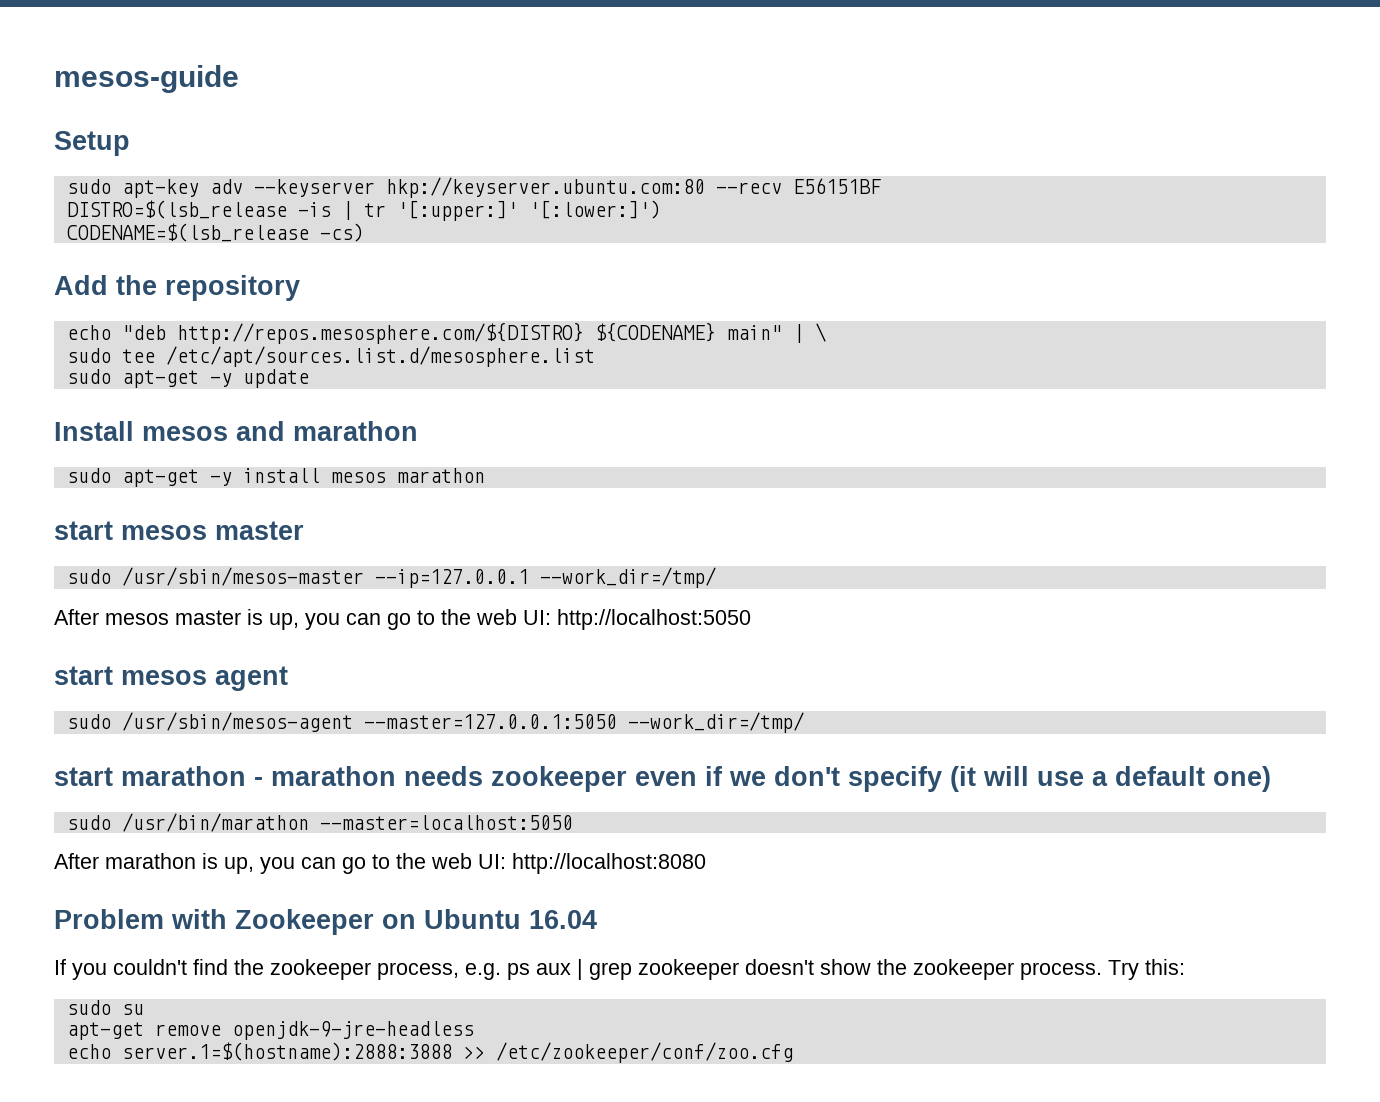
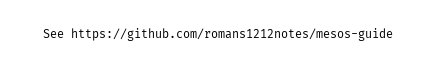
[54,65,239,93] [54,131,130,156] [66,177,881,198] [66,200,661,221] [66,223,364,242] [54,275,300,301] [66,322,826,344] [66,346,595,367] [66,369,309,388] [54,421,418,441] [66,468,485,487] [54,521,304,540] [66,567,716,588] [54,609,751,630] [54,666,288,691] [66,712,804,733] [54,766,1271,792] [66,813,573,832] [54,853,706,874] [54,909,597,935] [54,959,1185,980] [66,1000,144,1015] [66,1021,474,1040] [66,1042,793,1063] mesos-guide // Setup // sudo apt-key adv --keyserver hkp://keyserver.ubuntu.com:80 --recv E56151BF // DISTRO=$(lsb_release -is | tr '[:upper:]' '[:lower:]') // CODENAME=$(lsb_release -cs) // Add the repository // echo "deb http://repos.mesosphere.com/${DISTRO} ${CODENAME} main" | \ // sudo tee /etc/apt/sources.list.d/mesosphere.list // sudo apt-get -y update // Install mesos and marathon // sudo apt-get -y install mesos marathon // start mesos master // sudo /usr/sbin/mesos-master --ip=127.0.0.1 --work_dir=/tmp/ // After mesos master is up, you can go to the web UI: http://localhost:5050 // start mesos agent // sudo /usr/sbin/mesos-agent --master=127.0.0.1:5050 --work_dir=/tmp/ // start marathon - marathon needs zookeeper even if we don't specify (it will use a default one) // sudo /usr/bin/marathon --master=localhost:5050 // After marathon is up, you can go to the web UI: http://localhost:8080 // Problem with Zookeeper on Ubuntu 16.04 // If you couldn't find the zookeeper process, e.g. ps aux | grep zookeeper doesn't show the zookeeper process. Try this: // sudo su // apt-get remove openjdk-9-jre-headless // echo server.1=$(hostname):2888:3888 >> /etc/zookeeper/conf/zoo.cfg -> [43,28,393,41] See https://github.com/romans1212notes/mesos-guide

